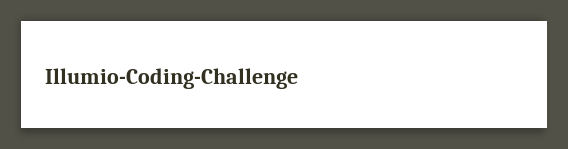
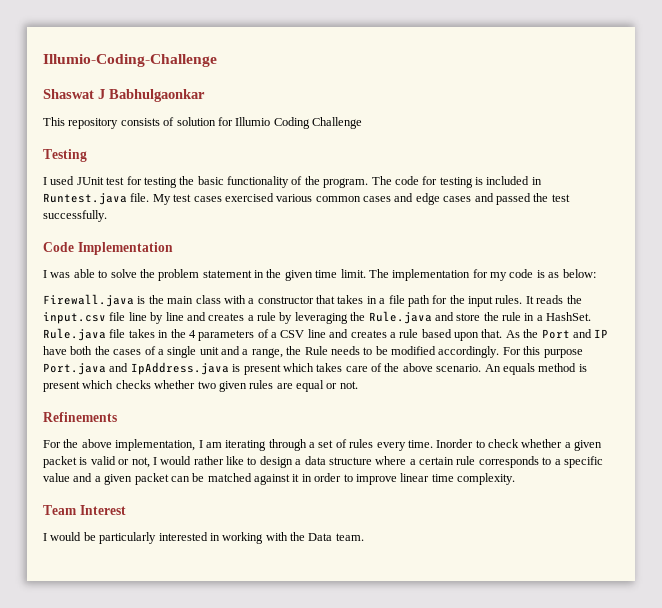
(298, 78) none -> [43,89,205,102] [43,117,362,129] [43,149,87,162] [43,176,542,188] [43,193,570,205] [43,210,107,222] [43,242,173,255] [43,269,596,281] [43,294,582,307] [43,311,592,324] [43,328,609,341] [43,346,583,358] [43,362,587,375] [43,380,358,392] [43,412,117,422] [43,439,603,451] [43,456,603,468] [43,473,515,485] [43,505,126,515] [43,532,364,544] // Shaswat J Babhulgaonkar // This repository consists of solution for Illumio Coding Challenge // Testing // I used JUnit test for testing the basic functionality of the program. The code for testing is included in Runtest.java file. My test cases exercised various common cases and edge cases and passed the test successfully. // Code Implementation // I was able to solve the problem statement in the given time limit. The implementation for my code is as below: // Firewall.java is the main class with a constructor that takes in a file path for the input rules. It reads the input.csv file line by line and creates a rule by leveraging the Rule.java and store the rule in a HashSet. Rule.java file takes in the 4 parameters of a CSV line and creates a rule based upon that. As the Port and IP have both the cases of a single unit and a range, the Rule needs to be modified accordingly. For this purpose Port.java and IpAddress.java is present which takes care of the above scenario. An equals method is present which checks whether two given rules are equal or not. // Refinements // For the above implementation, I am iterating through a set of rules every time. Inorder to check whether a given packet is valid or not, I would rather like to design a data structure where a certain rule corresponds to a specific value and a given packet can be matched against it in order to improve linear time complexity. // Team Interest // I would be particularly interested in working with the Data team.

